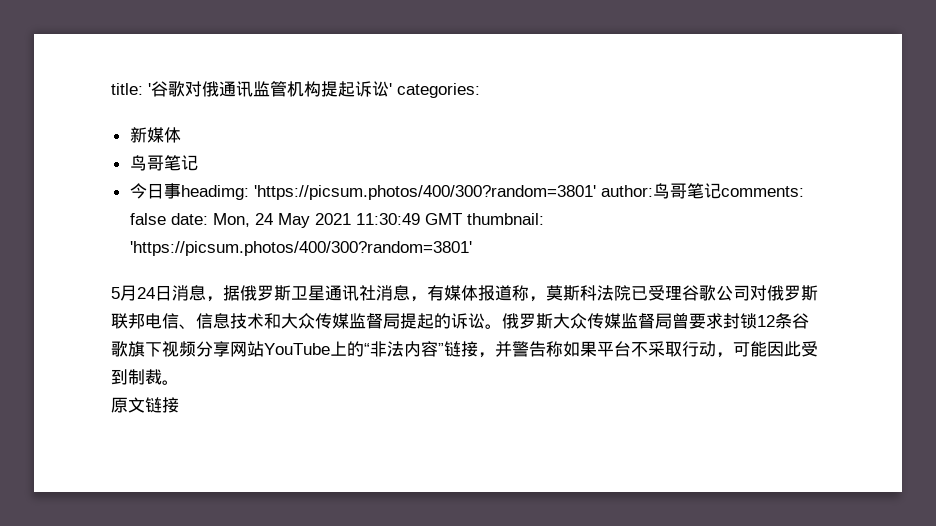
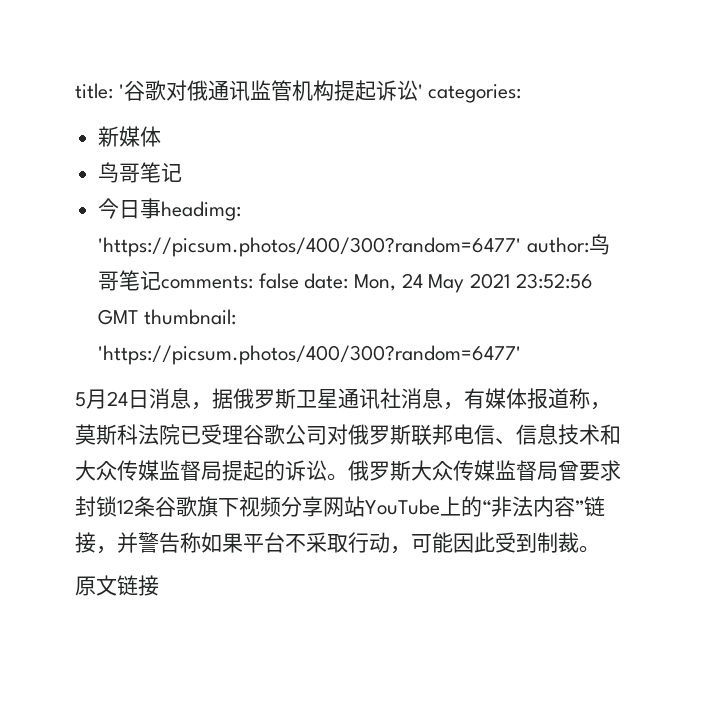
[253,185,596,200] 'https://picsum.photos/400/300?random=3801' -> [98,237,522,257] 'https://picsum.photos/400/300?random=6477'
[355,213,420,225] 11:30:49 -> [515,273,593,289] 23:52:56
[129,241,472,256] 'https://picsum.photos/400/300?random=3801' -> [98,345,522,365] 'https://picsum.photos/400/300?random=6477'

